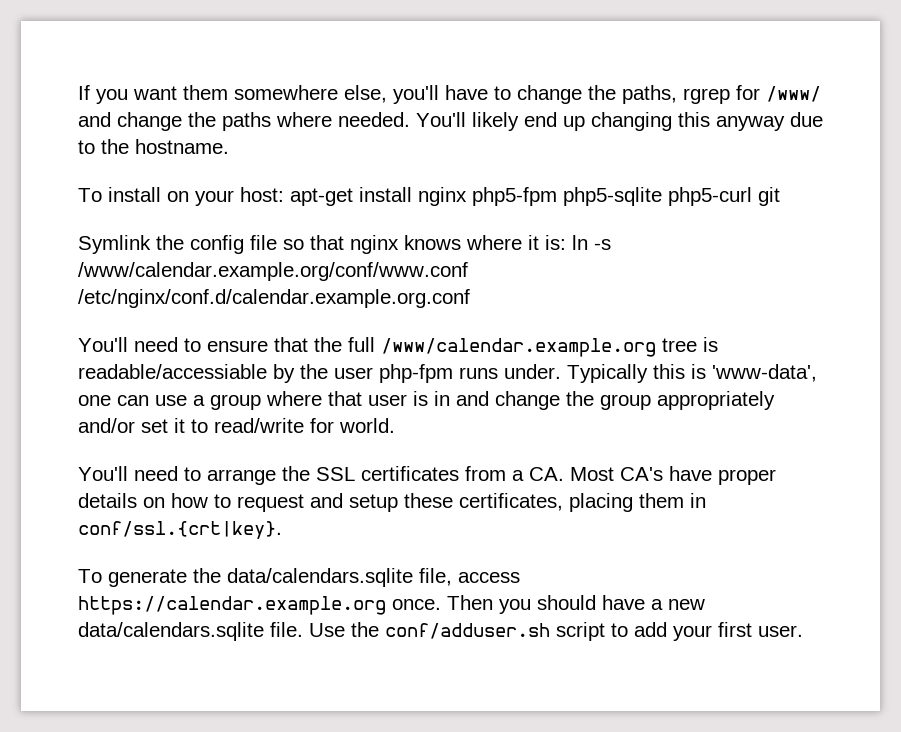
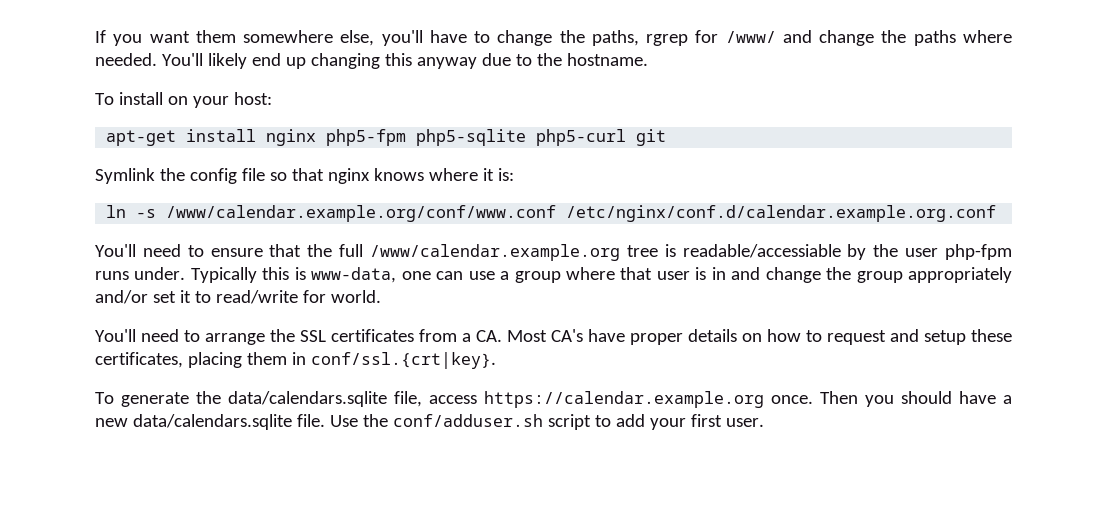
(284, 194) none -> (272, 98) //
(566, 242) none -> (514, 174) //
[712,364,817,382] 'www-data', -> [311,267,397,283] www-data,

